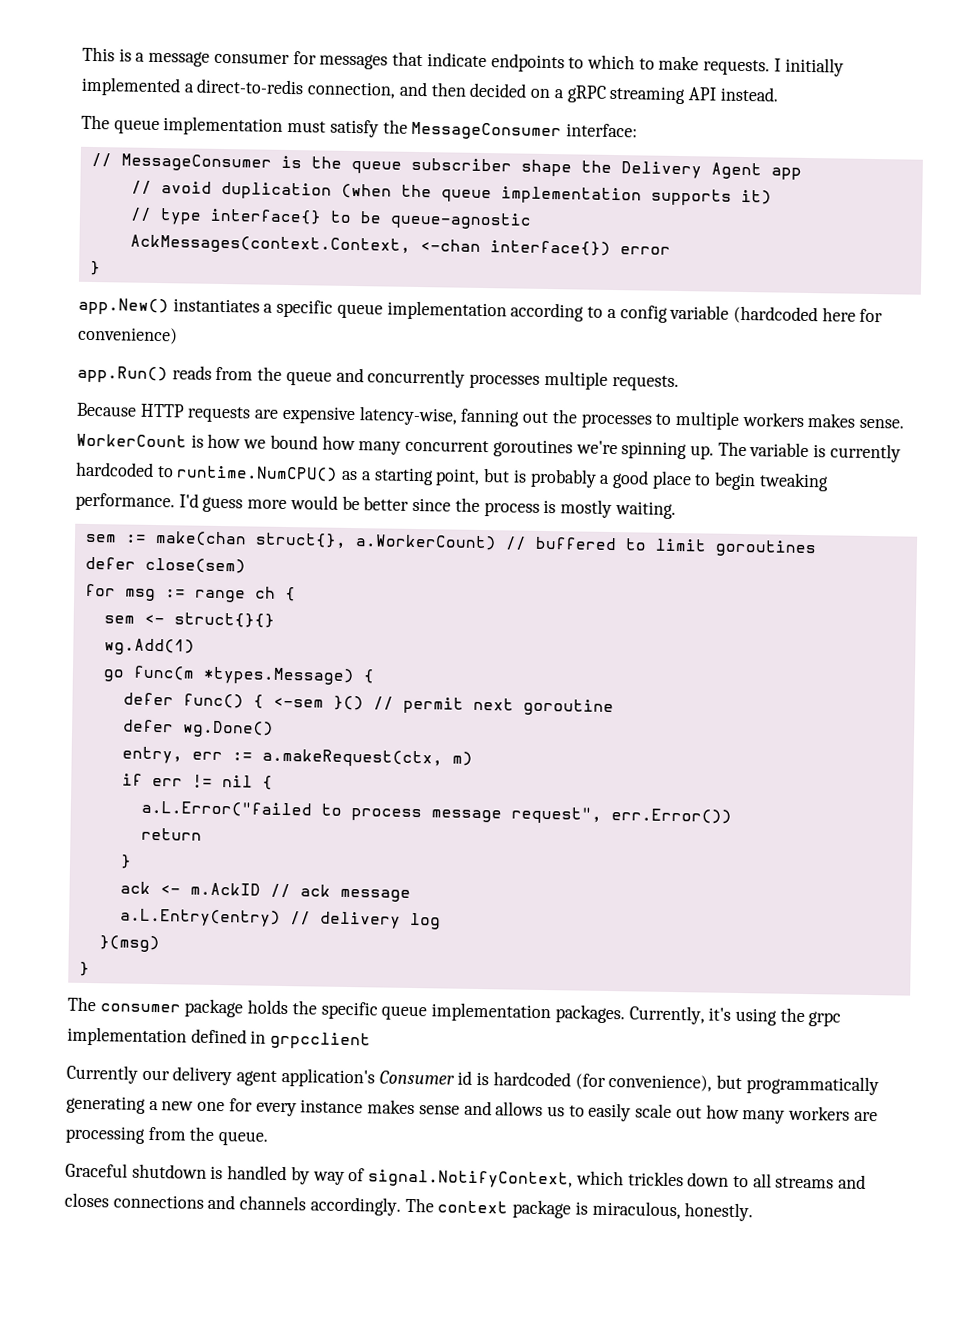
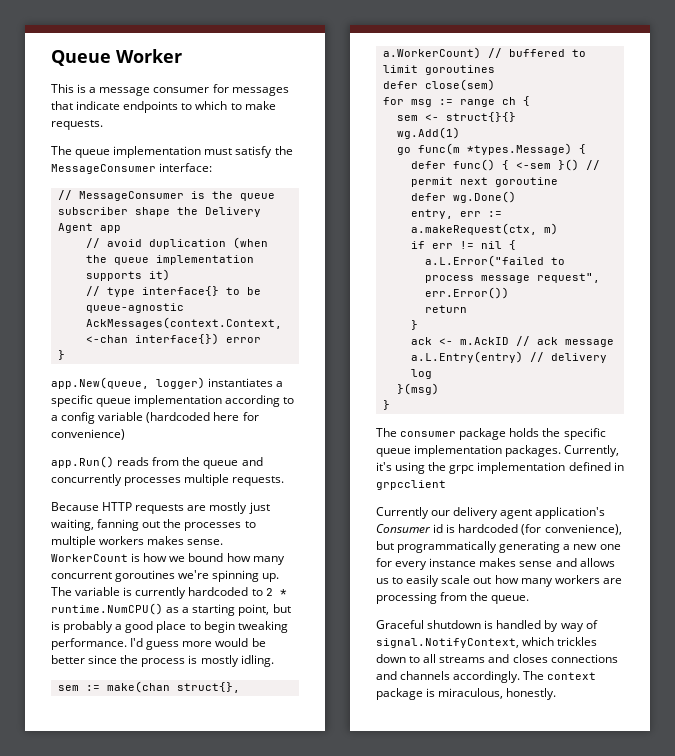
(82, 54) none -> [51,49,182,66] Queue Worker //
[773,57,844,77] [81,76,779,105] I initially implemented a direct-to-redis connection, and then decided on a gRPC streaming API instead. -> (103, 125) none
[78,297,169,316] app.New() -> [51,377,205,389] app.New(queue, logger)
[281,405,458,426] expensive latency-wise, -> [209,502,270,514] [51,519,94,531] mostly just waiting,
(174, 472) none -> [265,588,287,596] 2 *
[614,501,676,519] waiting. -> [240,655,274,667] idling.

